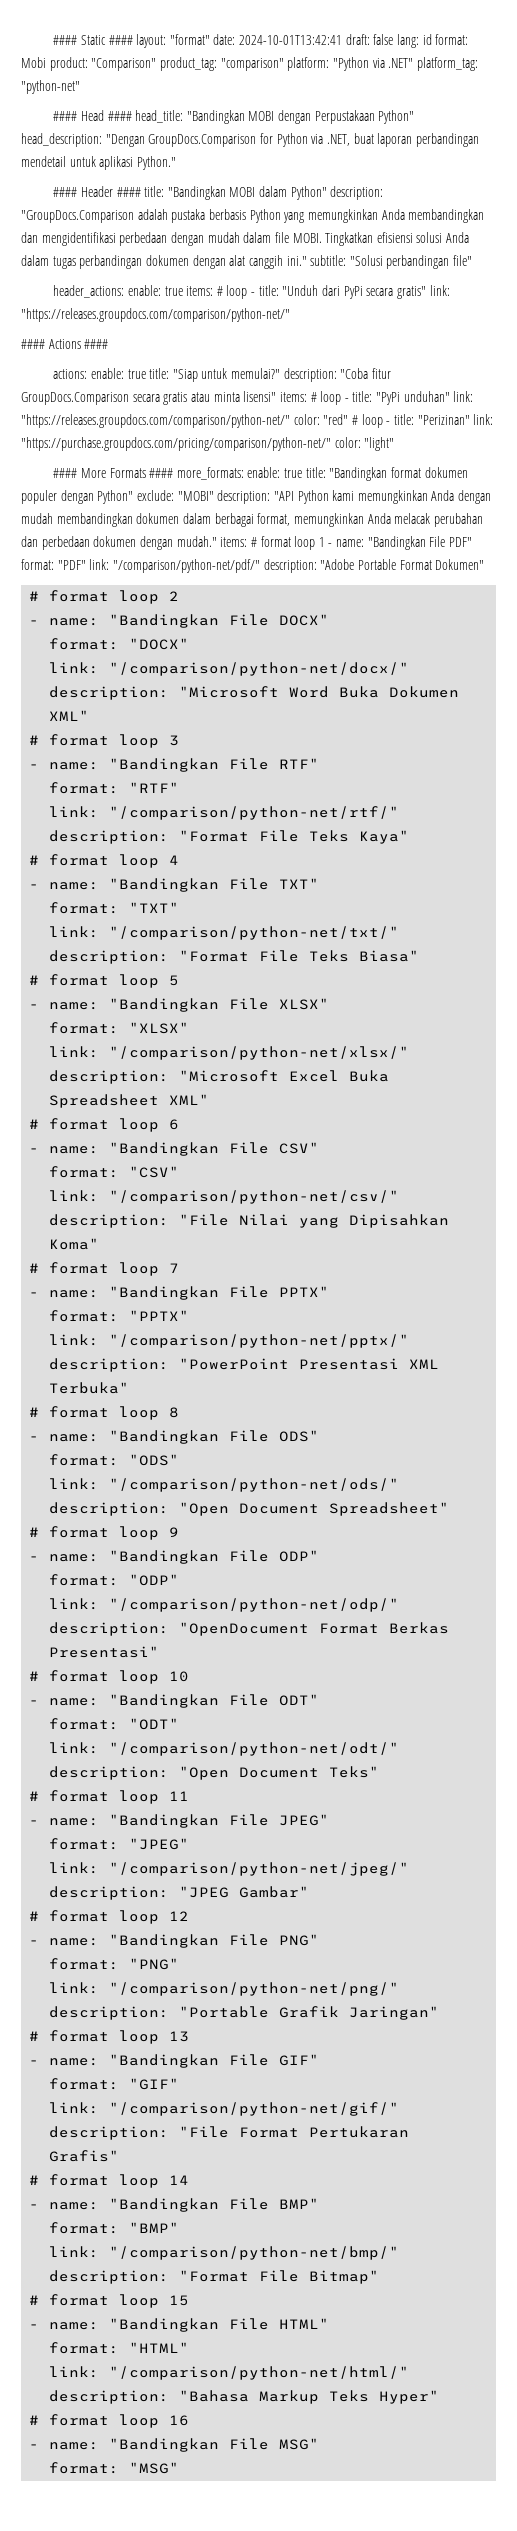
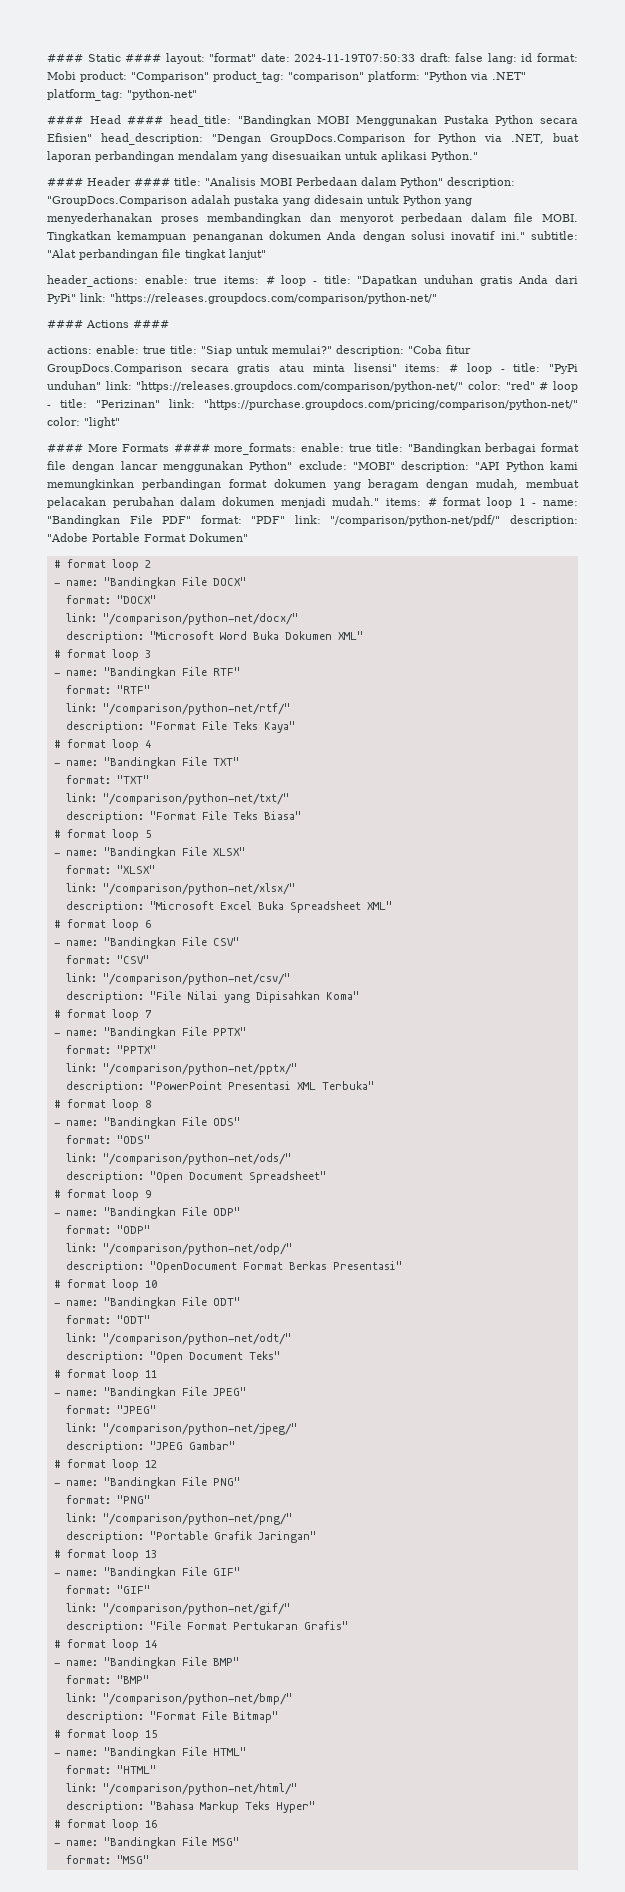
[239,35,343,45] 2024-10-01T13:42:41 -> [294,54,416,62] 2024-11-19T07:50:33
[278,110,415,124] dengan Perpustakaan Python" -> [356,115,578,126] [47,133,92,142] Menggunakan Pustaka Python secara Efisien"
[21,156,66,167] mendetail -> [178,151,341,162] mendalam yang disesuaikan
[167,186,256,200] "Bandingkan MOBI -> [205,177,357,186] "Analisis MOBI Perbedaan
[208,209,485,223] [21,232,470,246] [21,255,473,269] berbasis Python yang memungkinkan Anda membandingkan dan mengidentifikasi perbedaan dengan mudah dalam file MOBI. Tingkatkan efisiensi solusi Anda dalam tugas perbandingan dokumen dengan alat canggih ini." subtitle: "Solusi perbandingan file" -> [282,195,472,206] [47,213,578,224] [47,231,578,242] [47,249,266,260] yang didesain untuk Python yang menyederhanakan proses membandingkan dan menyorot perbedaan dalam file MOBI. Tingkatkan kemampuan penanganan dokumen Anda dengan solusi inovatif ini." subtitle: "Alat perbandingan file tingkat lanjut"
[282,285,426,299] "Unduh dari PyPi secara gratis" -> [357,275,579,286] [47,294,76,304] "Dapatkan unduhan gratis Anda dari PyPi"
[391,467,468,478] [21,490,94,504] format dokumen populer dengan -> [485,443,580,454] [47,461,243,472] berbagai format file dengan lancar menggunakan
[431,490,492,504] [21,513,483,527] [21,536,173,550] Anda dengan mudah membandingkan dokumen dalam berbagai format, memungkinkan Anda melacak perubahan dan perbedaan dokumen dengan -> [141,479,579,490] [47,497,326,508] perbandingan format dokumen yang beragam dengan mudah, membuat pelacakan perubahan dalam dokumen menjadi

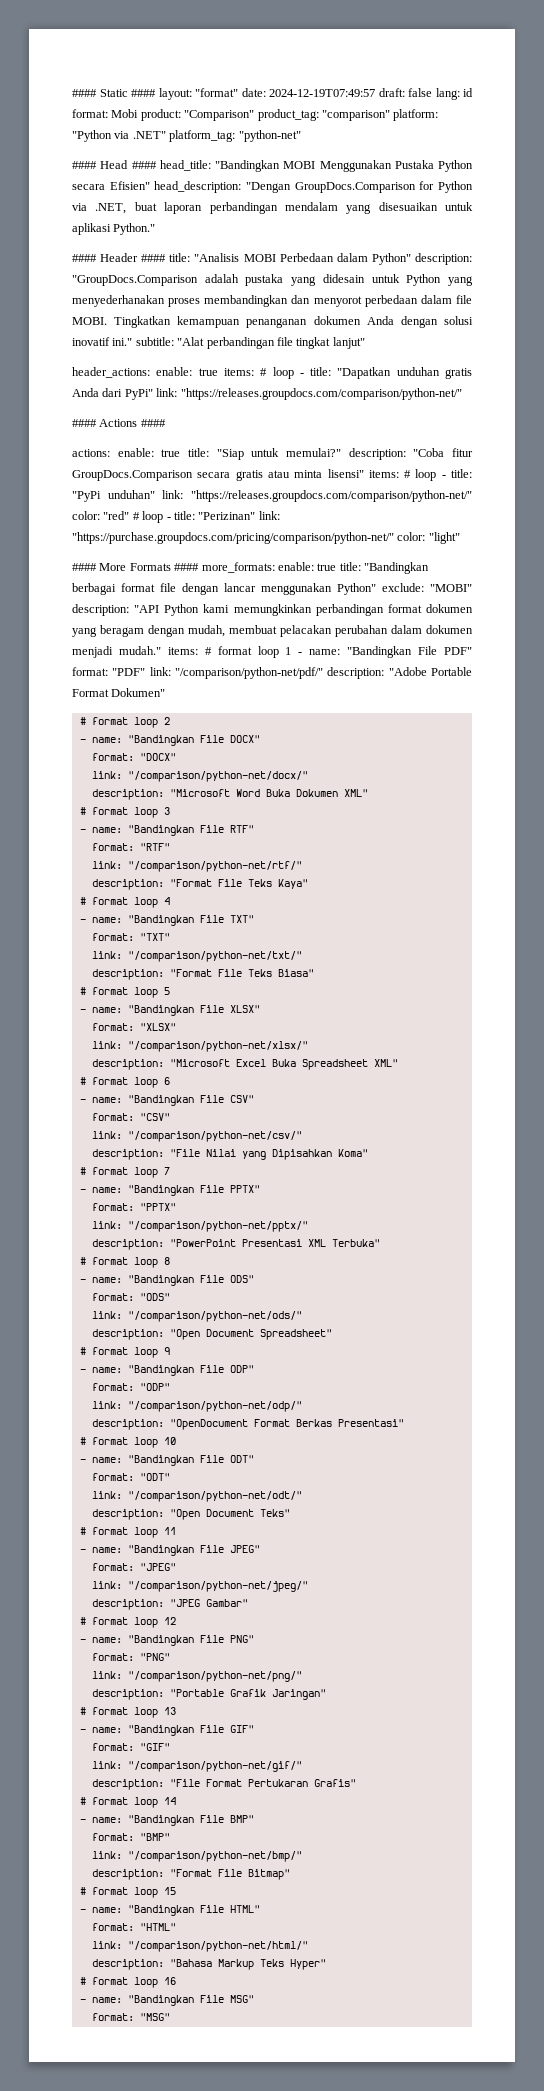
[294,54,416,62] 2024-11-19T07:50:33 -> [269,89,375,97] 2024-12-19T07:49:57

